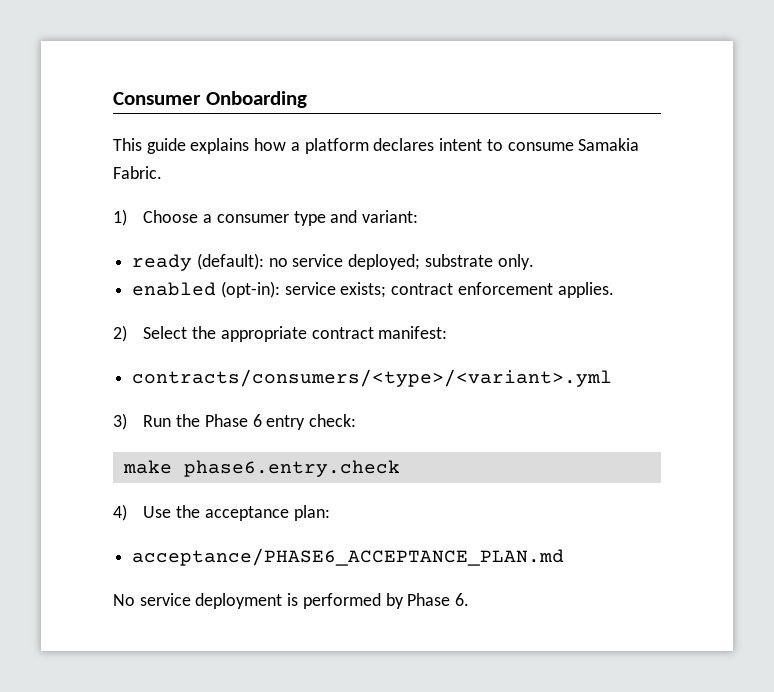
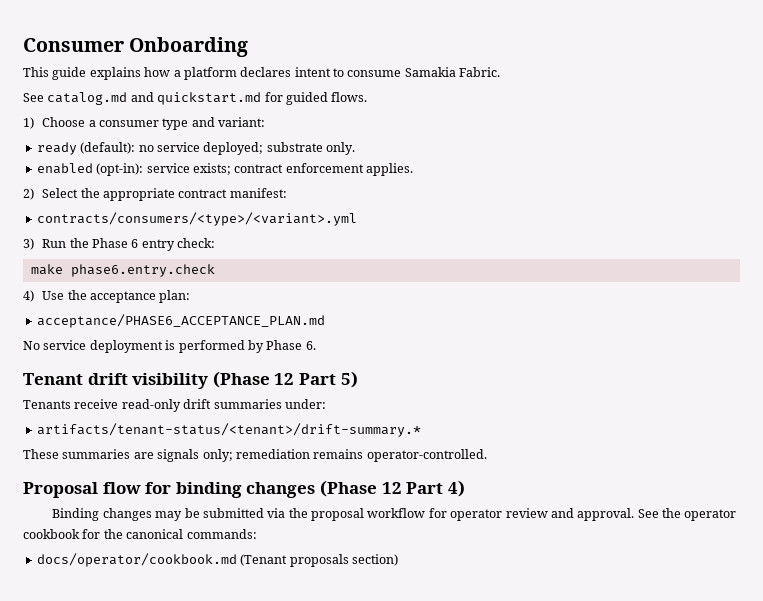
(162, 172) none -> [23,92,368,105] // See catalog.md and quickstart.md for guided flows.
(470, 599) none -> [23,371,358,389] [23,399,326,412] [36,423,421,437] [23,449,487,462] [23,480,465,498] [52,508,737,521] [23,529,257,539] [36,553,398,567] // Tenant drift visibility (Phase 12 Part 5) // Tenants receive read-only drift summaries under: // artifacts/tenant-status/<tenant>/drift-summary.* // These summaries are signals only; remediation remains operator-controlled. // Proposal flow for binding changes (Phase 12 Part 4) // Binding changes may be submitted via the proposal workflow for operator review and approval. See the operator cookbook for the canonical commands: // docs/operator/cookbook.md (Tenant proposals section)

